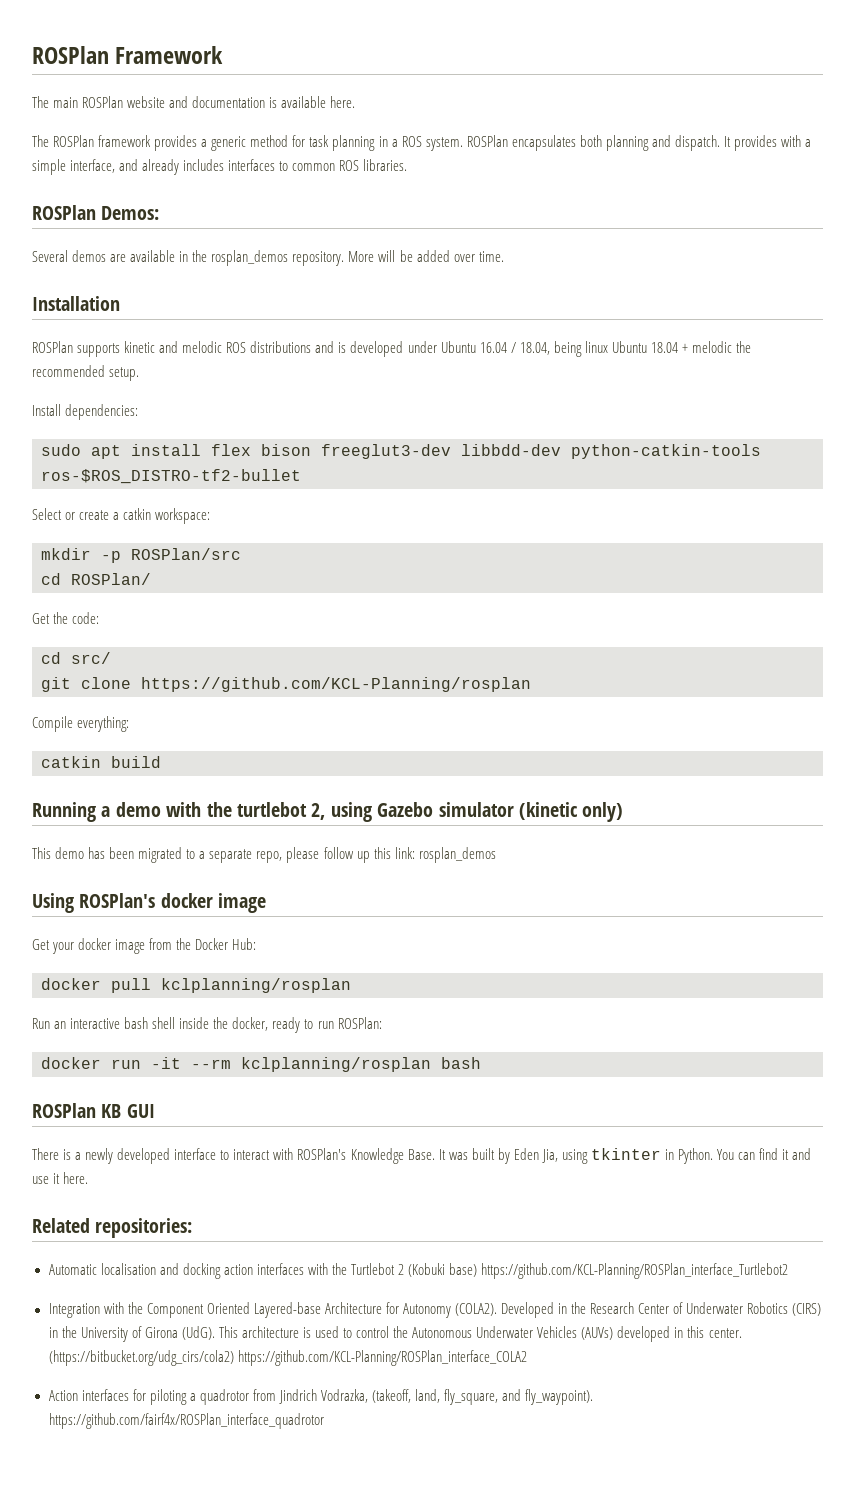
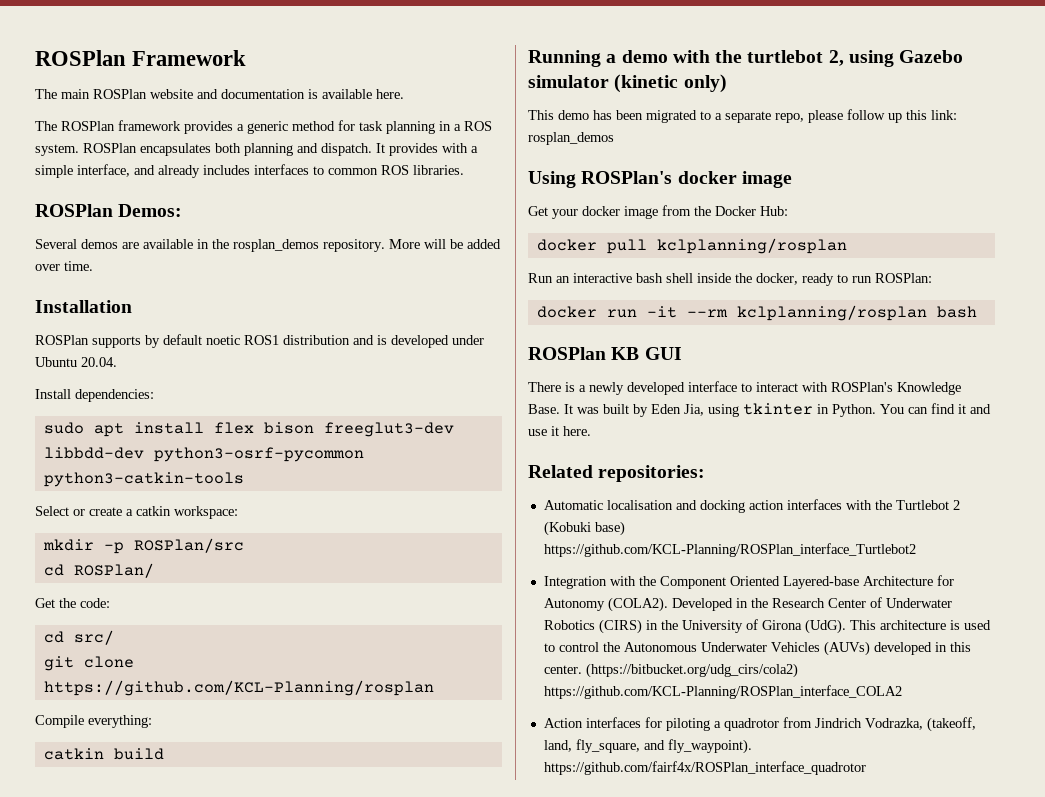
[124,341,312,353] kinetic and melodic ROS distributions -> [145,334,350,348] by default noetic ROS1 distribution
[479,341,752,357] [32,365,140,381] 16.04 / 18.04, being linux Ubuntu 18.04 + melodic the recommended setup. -> [81,357,117,367] 20.04.
[571,444,761,459] [41,469,301,484] python-catkin-tools ros-$ROS_DISTRO-tf2-bullet -> [153,447,364,462] [43,472,244,487] python3-osrf-pycommon python3-catkin-tools

